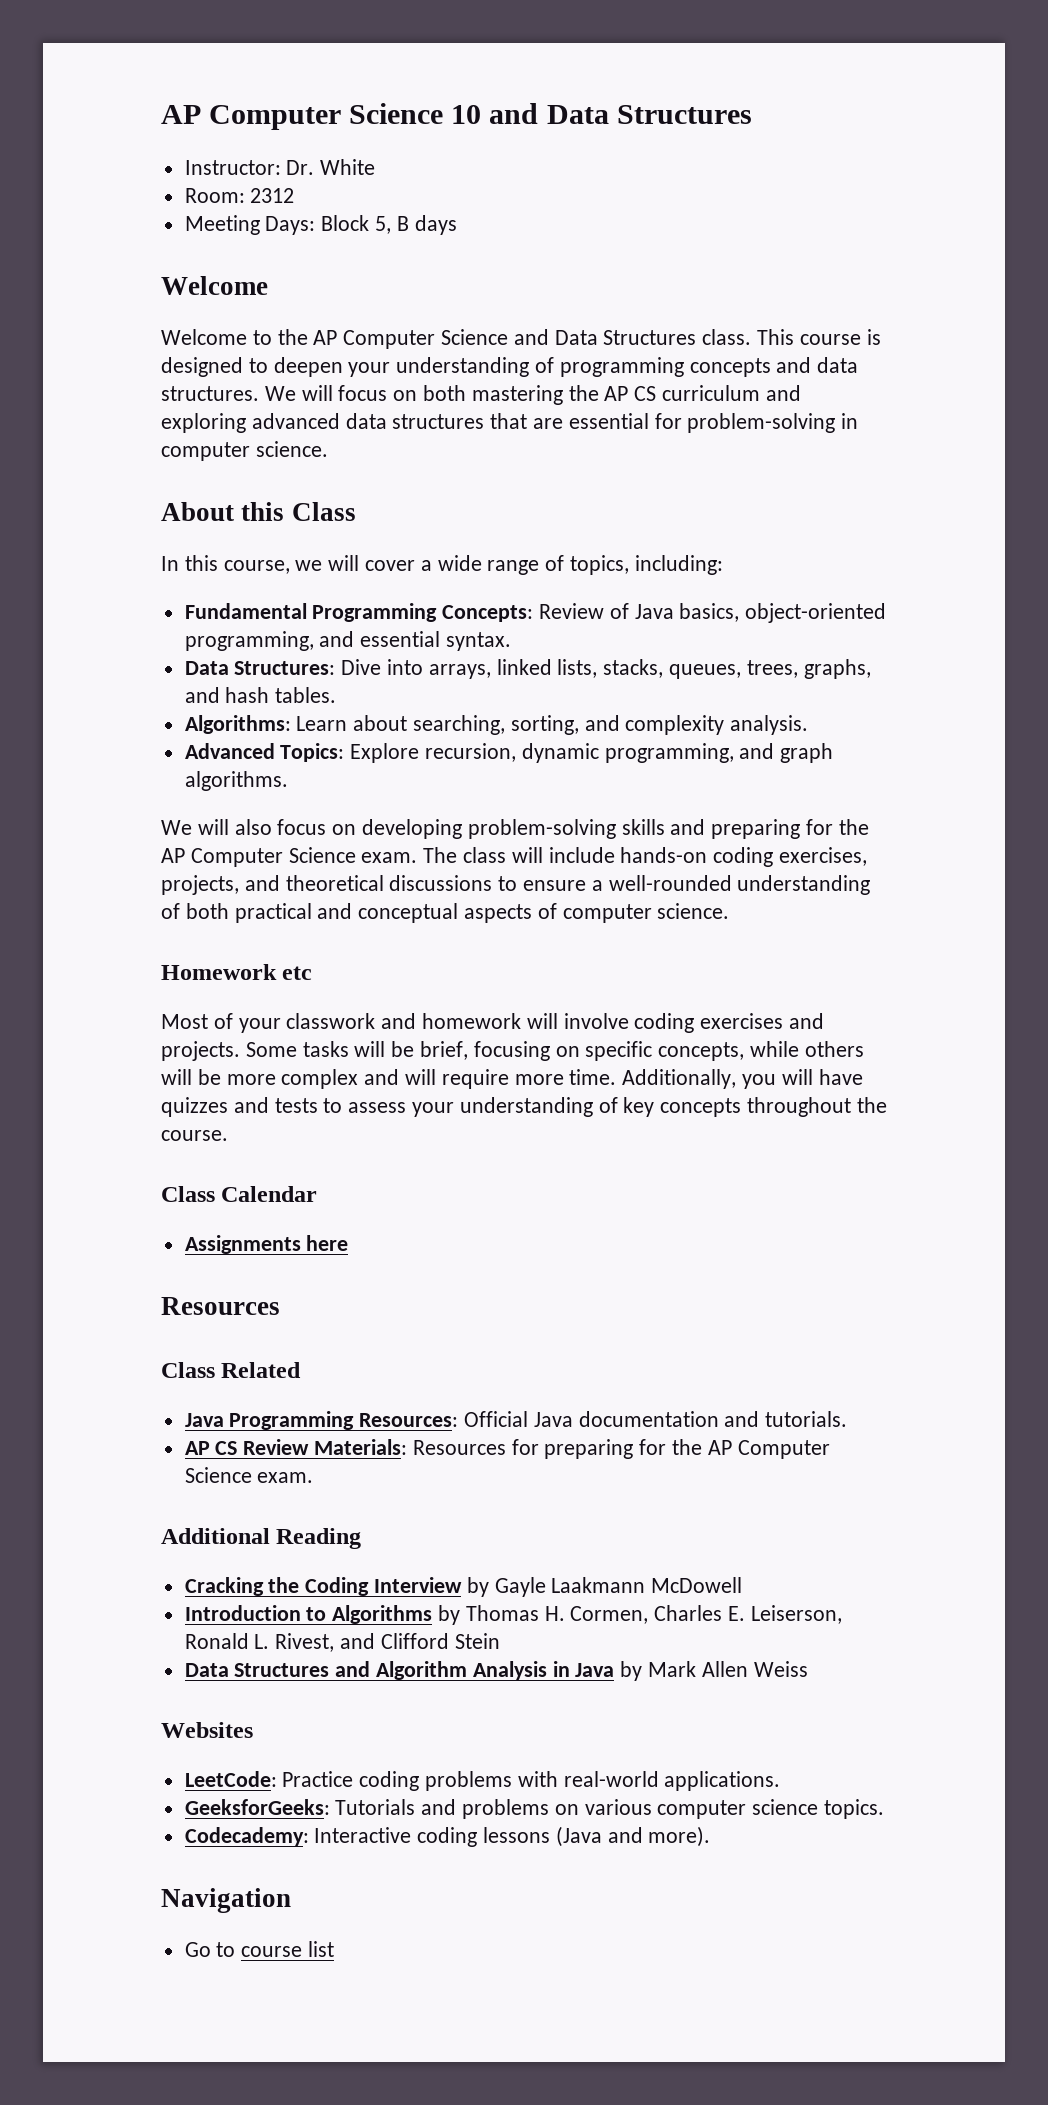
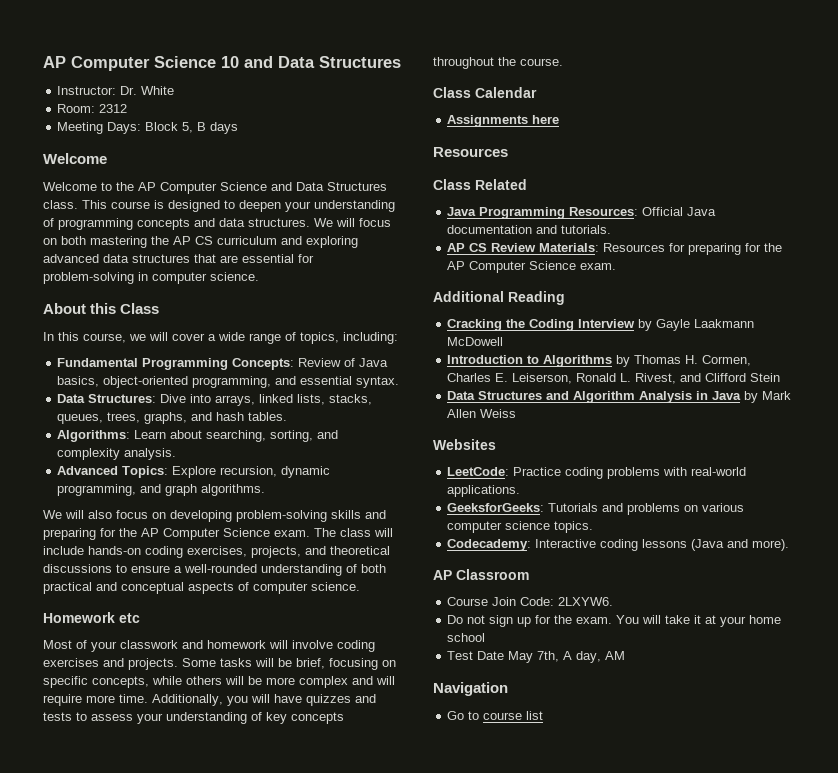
(711, 1836) none -> [433,569,529,580] [447,597,614,606] [447,615,782,627] [447,633,486,642] [447,651,626,663] // AP Classroom // Course Join Code: 2LXYW6. // Do not sign up for the exam. You will take it at your home school // Test Date May 7th, A day, AM

